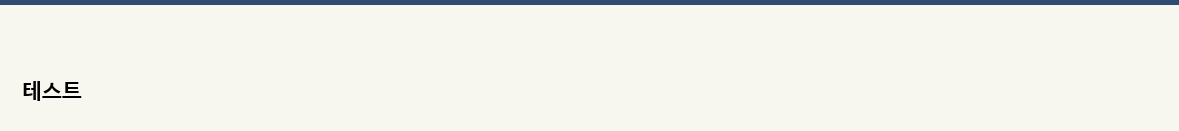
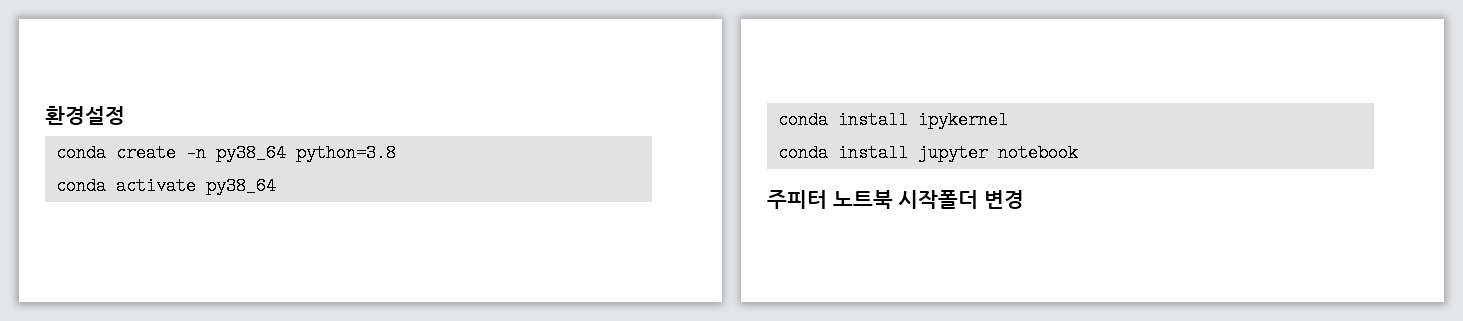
[22,81,82,101] 테스트 -> [45,106,125,125] [55,144,396,162] [55,177,276,195] [777,111,1008,129] [777,144,1078,162] [767,190,1025,209] 환경설정 // conda create -n py38_64 python=3.8 // conda activate py38_64 // conda install ipykernel // conda install jupyter notebook // 주피터 노트북 시작폴더 변경

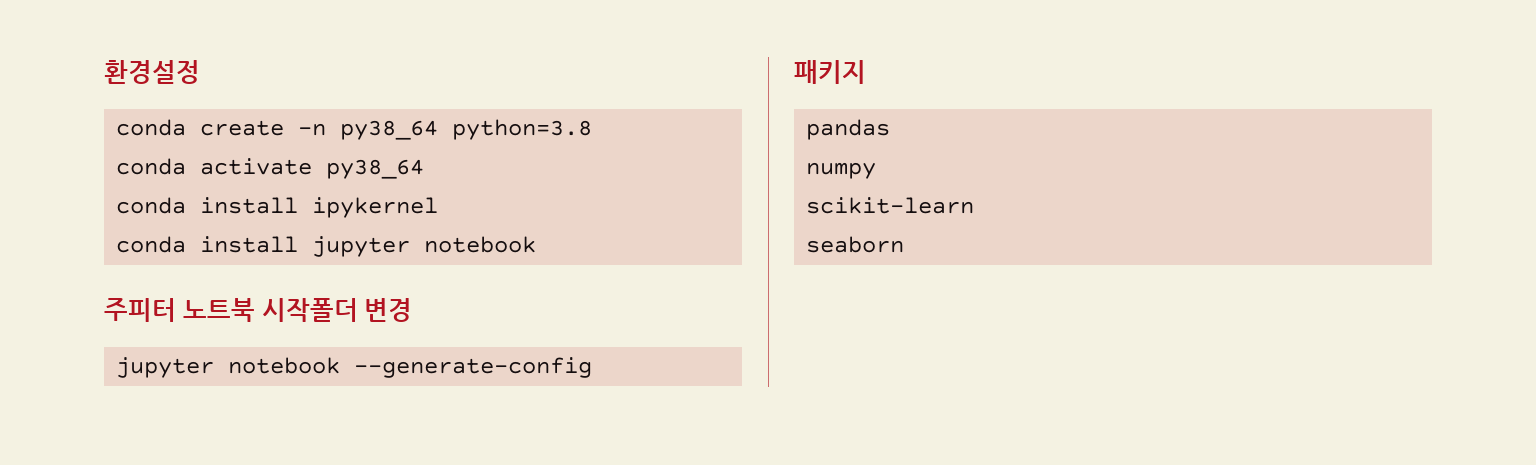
(1025, 199) none -> [115,357,592,378] [794,60,866,84] [805,119,890,140] [805,162,876,179] [805,197,974,214] [805,236,904,253] // jupyter notebook --generate-config // 패키지 // pandas // numpy // scikit-learn // seaborn

